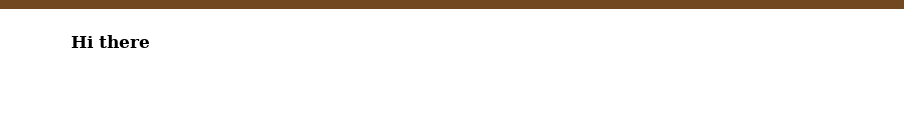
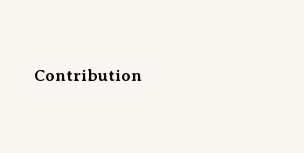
[71,35,150,48] Hi there -> [34,69,142,81] Contribution

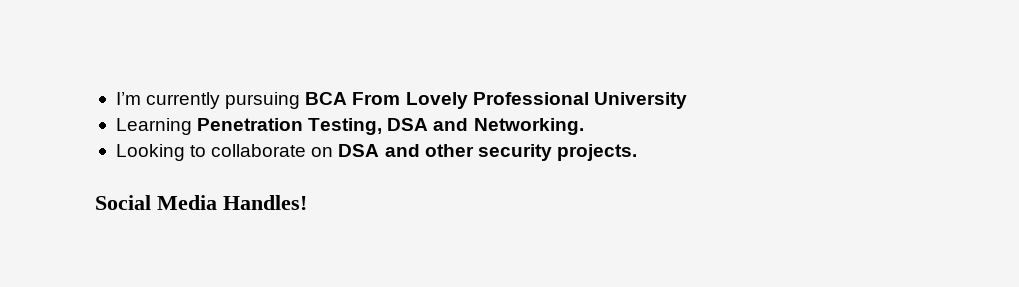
[34,69,142,81] Contribution -> [115,92,687,109] [115,118,584,135] [115,144,637,161] [95,195,307,210] I’m currently pursuing BCA From Lovely Professional University // Learning Penetration Testing, DSA and Networking. // Looking to collaborate on DSA and other security projects. // Social Media Handles!

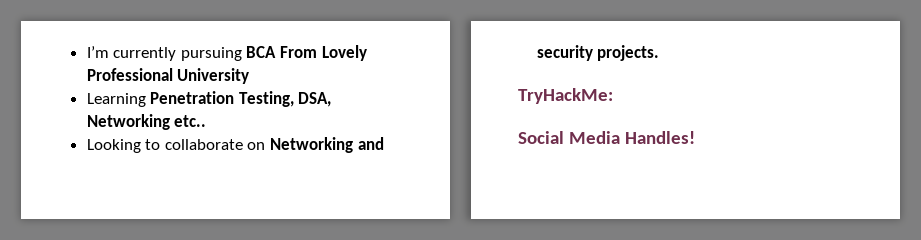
[387,118,584,135] DSA and Networking. -> [298,92,332,107] [86,114,207,130] DSA, Networking etc..
[338,144,474,157] DSA and other -> [270,137,384,153] Networking and
(637, 152) none -> [518,88,613,104] // TryHackMe:

